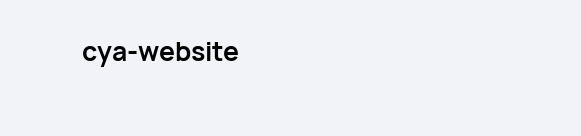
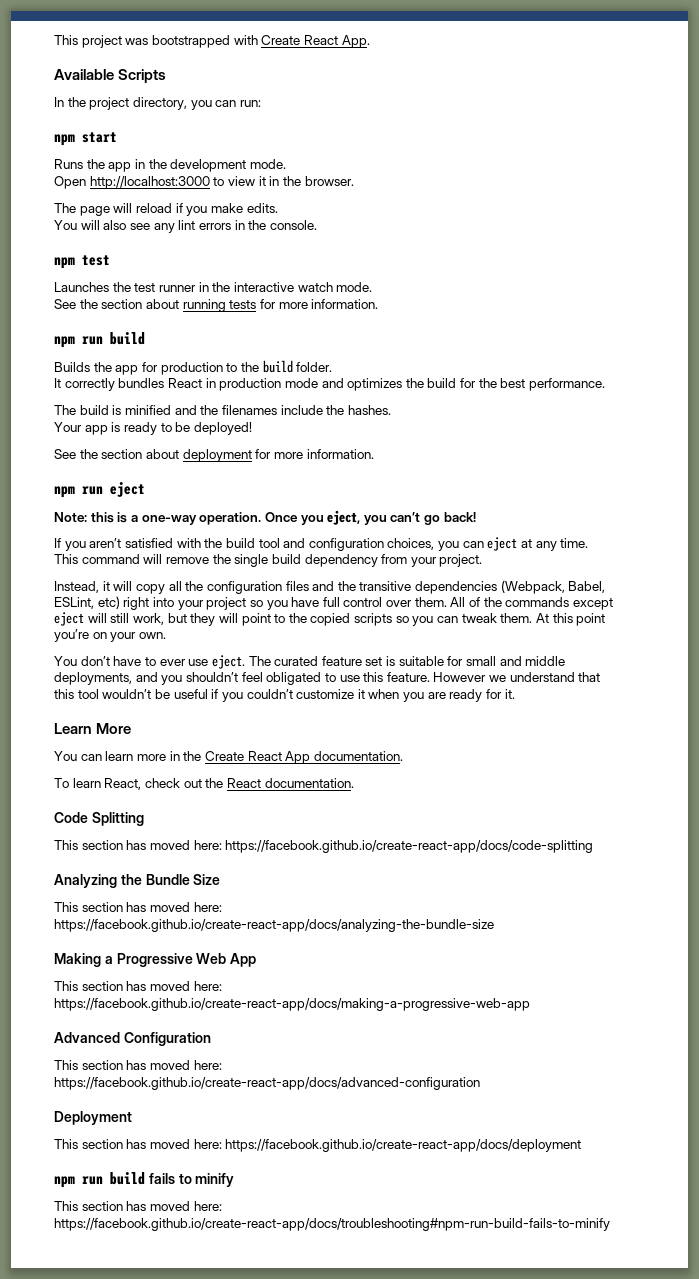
[82,42,239,67] cya-website -> [54,35,370,48] [54,69,167,83] [54,97,261,110] [54,132,117,146] [54,159,286,172] [54,176,354,189] [54,203,278,216] [54,220,317,233] [54,255,110,269] [54,282,373,292] [54,299,379,312] [54,332,145,348] [54,360,333,375] [54,378,606,391] [54,405,391,415] [54,422,252,435] [54,449,374,462] [54,482,145,498] [54,510,476,525] [54,537,589,551] [54,554,483,567] [54,580,606,594] [54,596,613,610] [54,612,606,626] [54,629,166,642] [54,655,566,669] [54,672,601,685] [54,689,515,702] [54,723,132,734] [54,751,403,764] [54,778,354,790] [54,812,144,826] [54,840,594,853] [54,874,221,888] [54,902,222,912] [54,919,494,932] [54,953,257,967] [54,981,222,991] [54,998,530,1011] [54,1032,211,1046] [54,1060,222,1070] [54,1077,480,1090] [54,1111,132,1125] [54,1139,582,1152] [54,1172,235,1188] [54,1201,222,1211] [54,1218,610,1231] This project was bootstrapped with Create React App. // Available Scripts // In the project directory, you can run: // npm start // Runs the app in the development mode. // Open http://localhost:3000 to view it in the browser. // The page will reload if you make edits. // You will also see any lint errors in the console. // npm test // Launches the test runner in the interactive watch mode. // See the section about running tests for more information. // npm run build // Builds the app for production to the build folder. // It correctly bundles React in production mode and optimizes the build for the best performance. // The build is minified and the filenames include the hashes. // Your app is ready to be deployed! // See the section about deployment for more information. // npm run eject // Note: this is a one-way operation. Once you eject, you can’t go back! // If you aren’t satisfied with the build tool and configuration choices, you can eject at any time. This command will remove the single build dependency from your project. // Instead, it will copy all the configuration files and the transitive dependencies (Webpack, Babel, ESLint, etc) right into your project so you have full control over them. All of the commands except eject will still work, but they will point to the copied scripts so you can tweak them. At this point you’re on your own. // You don’t have to ever use eject. The curated feature set is suitable for small and middle deployments, and you shouldn’t feel obligated to use this feature. However we understand that this tool wouldn’t be useful if you couldn’t customize it when you are ready for it. // Learn More // You can learn more in the Create React App documentation. // To learn React, check out the React documentation. // Code Splitting // This section has moved here: https://facebook.github.io/create-react-app/docs/code-splitting // Analyzing the Bundle Size // This section has moved here: https://facebook.github.io/create-react-app/docs/analyzing-the-bundle-size // Making a Progressive Web App // This section has moved here: https://facebook.github.io/create-react-app/docs/making-a-progressive-web-app // Advanced Configuration // This section has moved here: https://facebook.github.io/create-react-app/docs/advanced-configuration // Deployment // This section has moved here: https://facebook.github.io/create-react-app/docs/deployment // npm run build fails to minify // This section has moved here: https://facebook.github.io/create-react-app/docs/troubleshooting#npm-run-build-fails-to-minify

